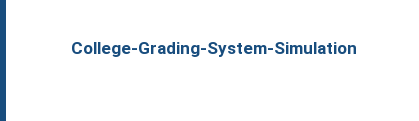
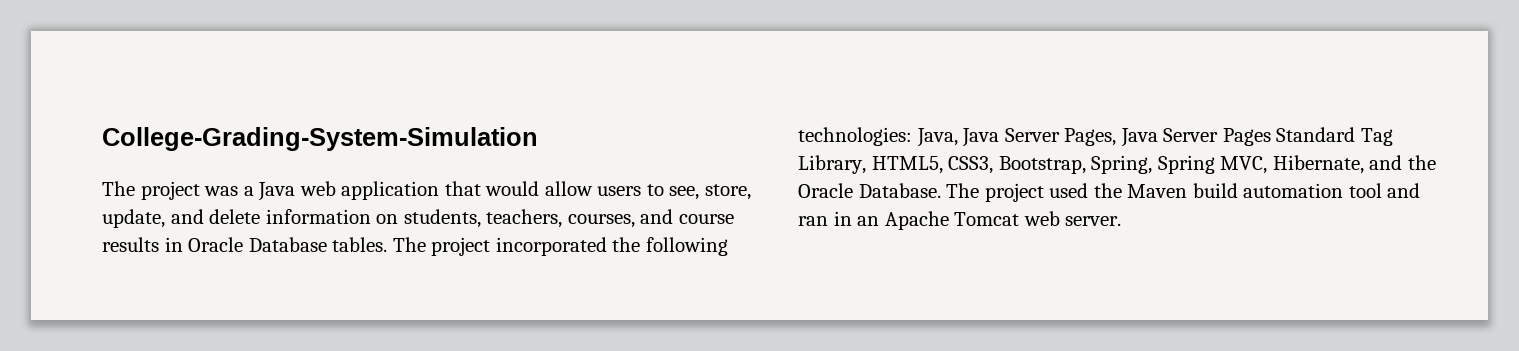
(357, 49) none -> [102,181,751,201] [102,209,734,228] [102,237,728,256] [798,127,1393,147] [798,155,1436,174] [798,183,1421,202] [798,211,1122,230] // The project was a Java web application that would allow users to see, store, update, and delete information on students, teachers, courses, and course results in Oracle Database tables. The project incorporated the following technologies: Java, Java Server Pages, Java Server Pages Standard Tag Library, HTML5, CSS3, Bootstrap, Spring, Spring MVC, Hibernate, and the Oracle Database. The project used the Maven build automation tool and ran in an Apache Tomcat web server.

